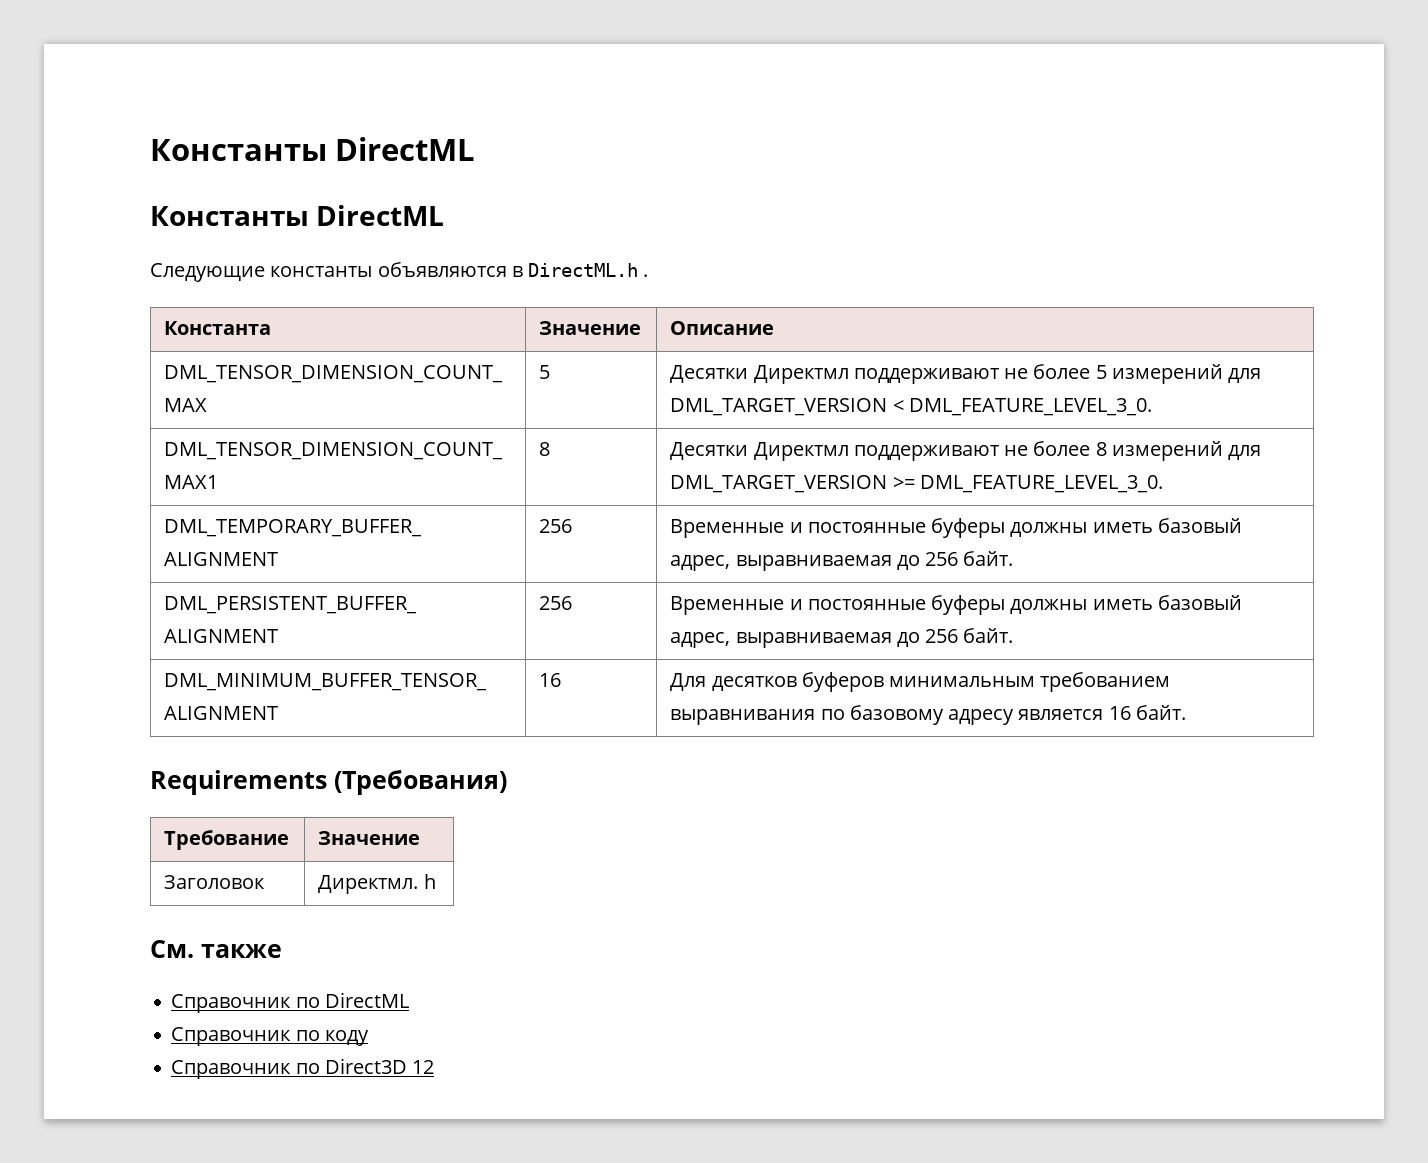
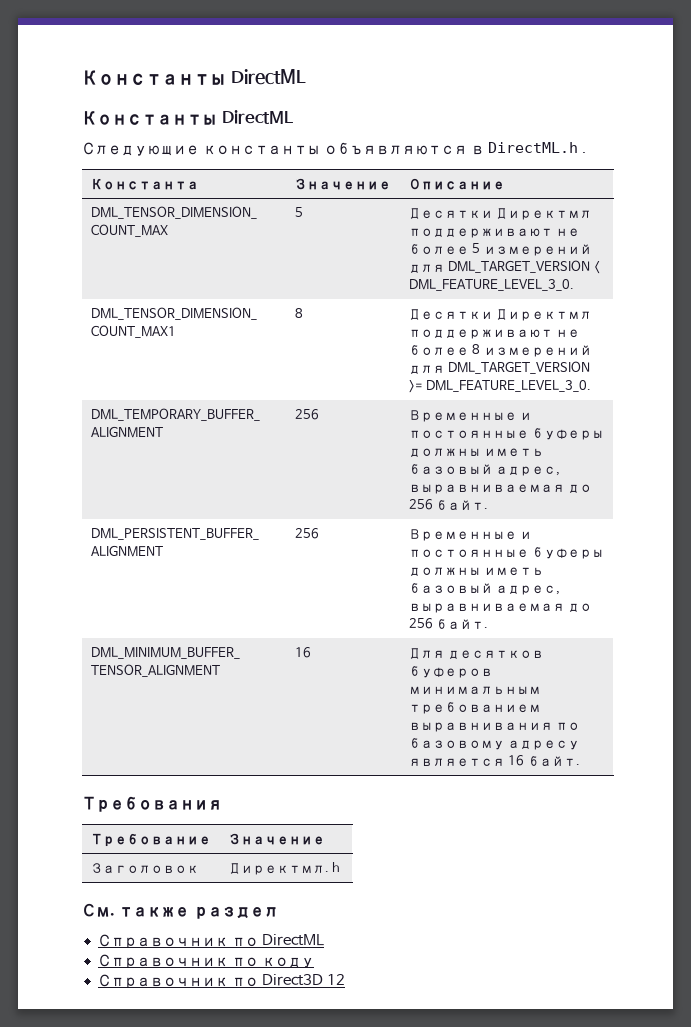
[150,770,507,795] Requirements (Требования) -> [82,796,222,812] Требования
(282, 951) none -> [193,906,278,919] раздел

